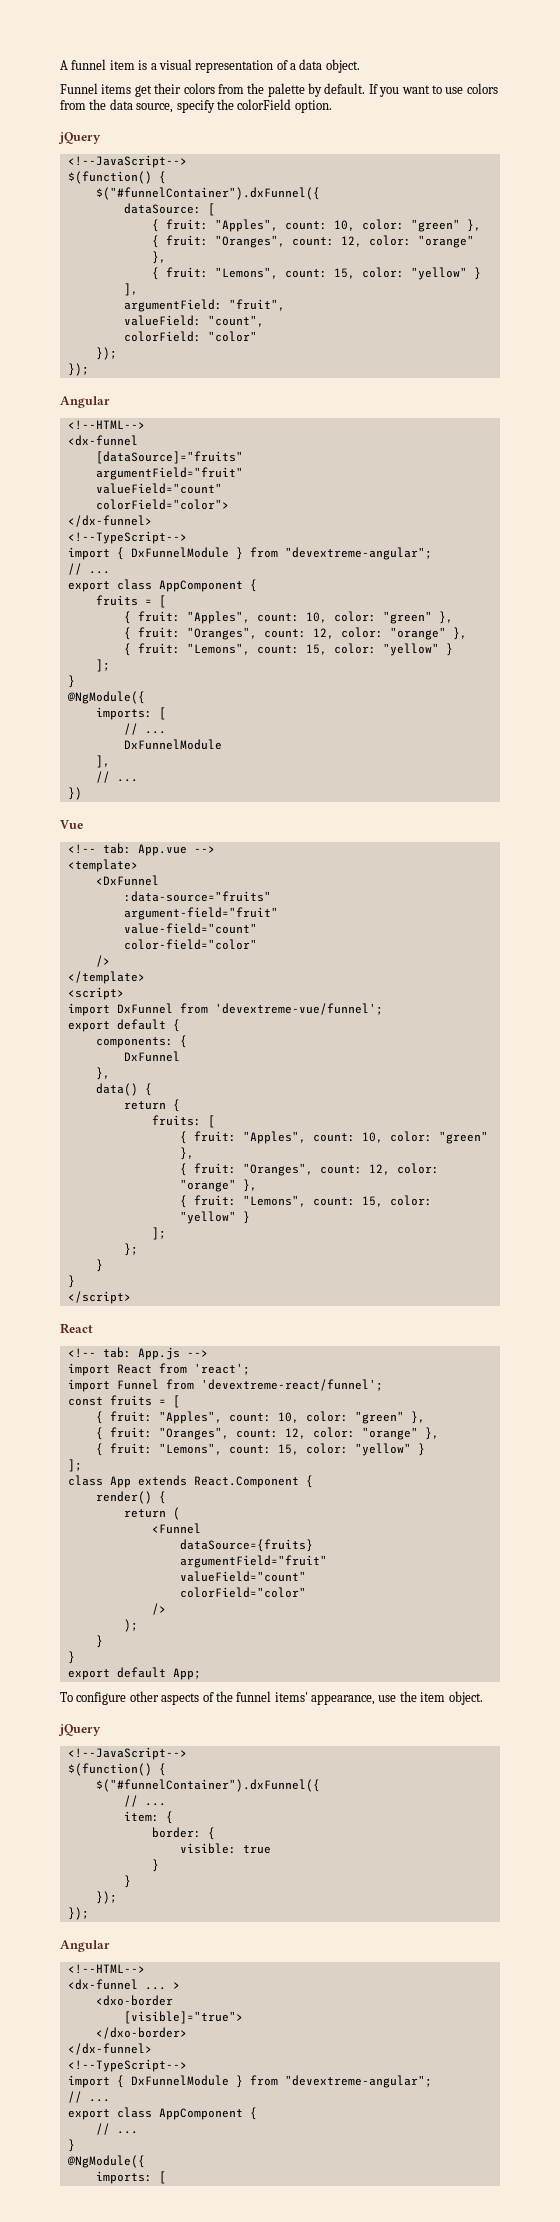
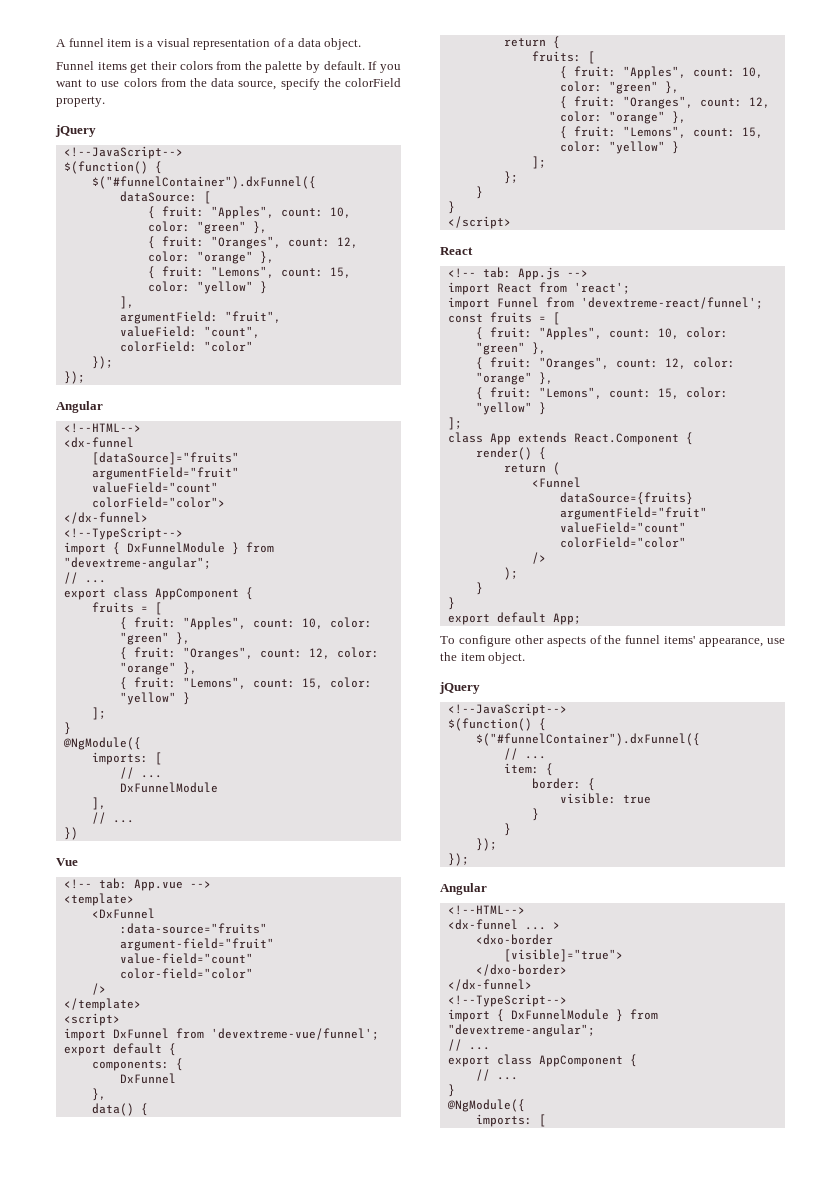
[294,100,332,113] option. -> [56,96,105,107] property.

